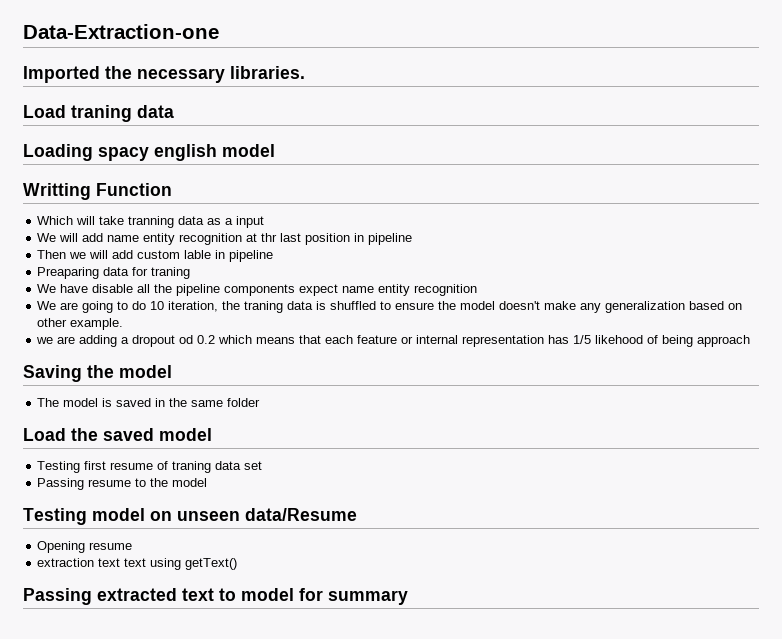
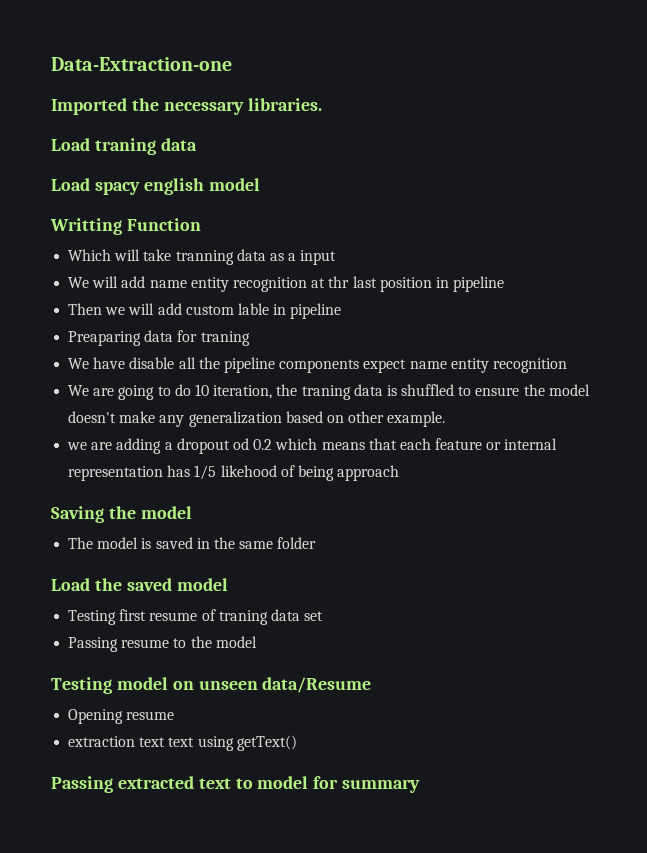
[23,144,93,161] Loading -> [51,178,90,191] Load

